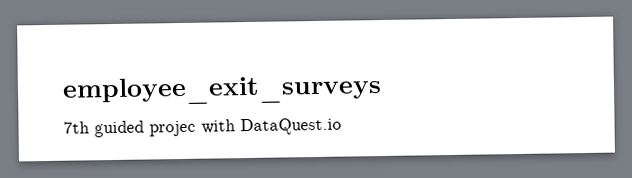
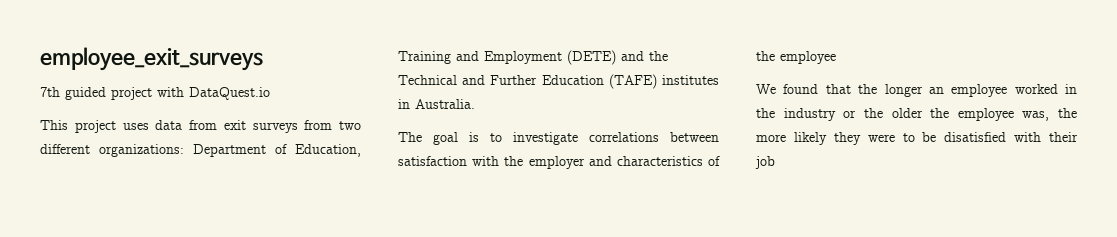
[149,120,196,137] projec -> [111,87,152,100] project
(342, 126) none -> [40,120,361,133] [40,144,361,157] [398,50,668,65] [398,74,719,89] [398,99,475,109] [398,132,719,145] [398,156,720,169] [756,51,836,64] [756,84,1077,97] [756,108,1077,121] [756,132,1078,145] [755,156,775,169] // This project uses data from exit surveys from two different organizations: Department of Education, Training and Employment (DETE) and the Technical and Further Education (TAFE) institutes in Australia. // The goal is to investigate correlations between satisfaction with the employer and characteristics of the employee // We found that the longer an employee worked in the industry or the older the employee was, the more likely they were to be disatisfied with their job

